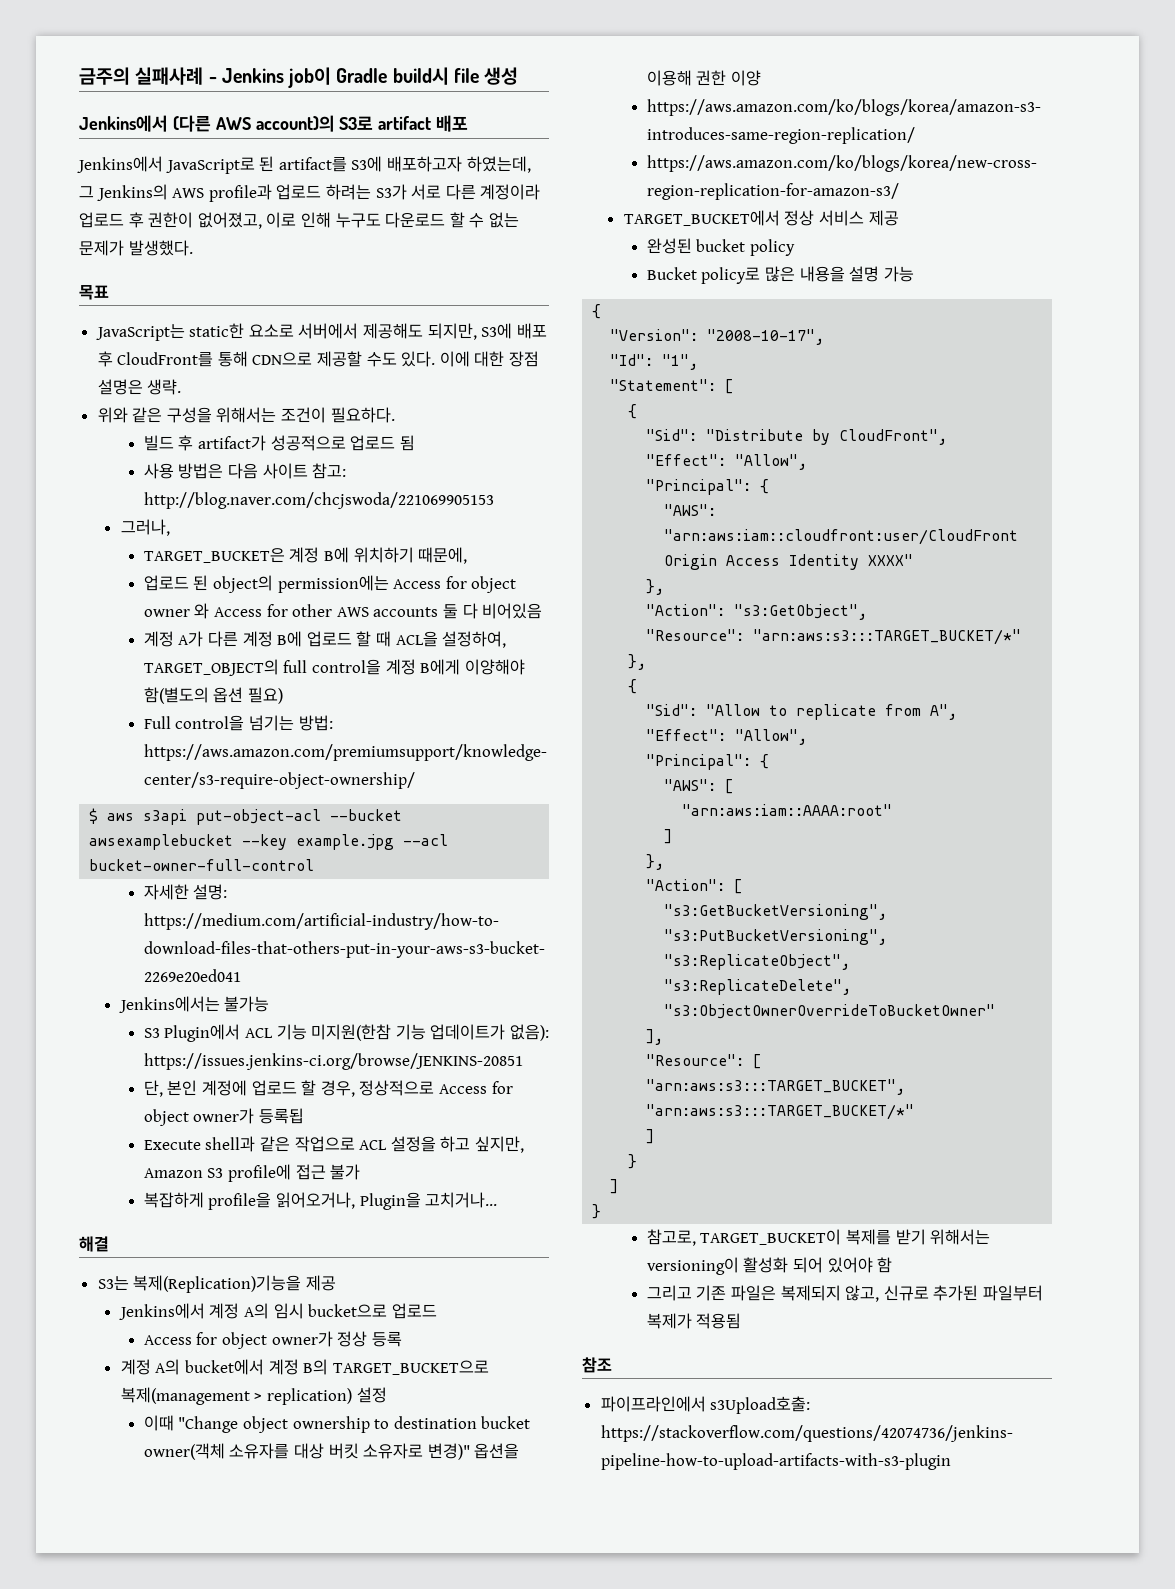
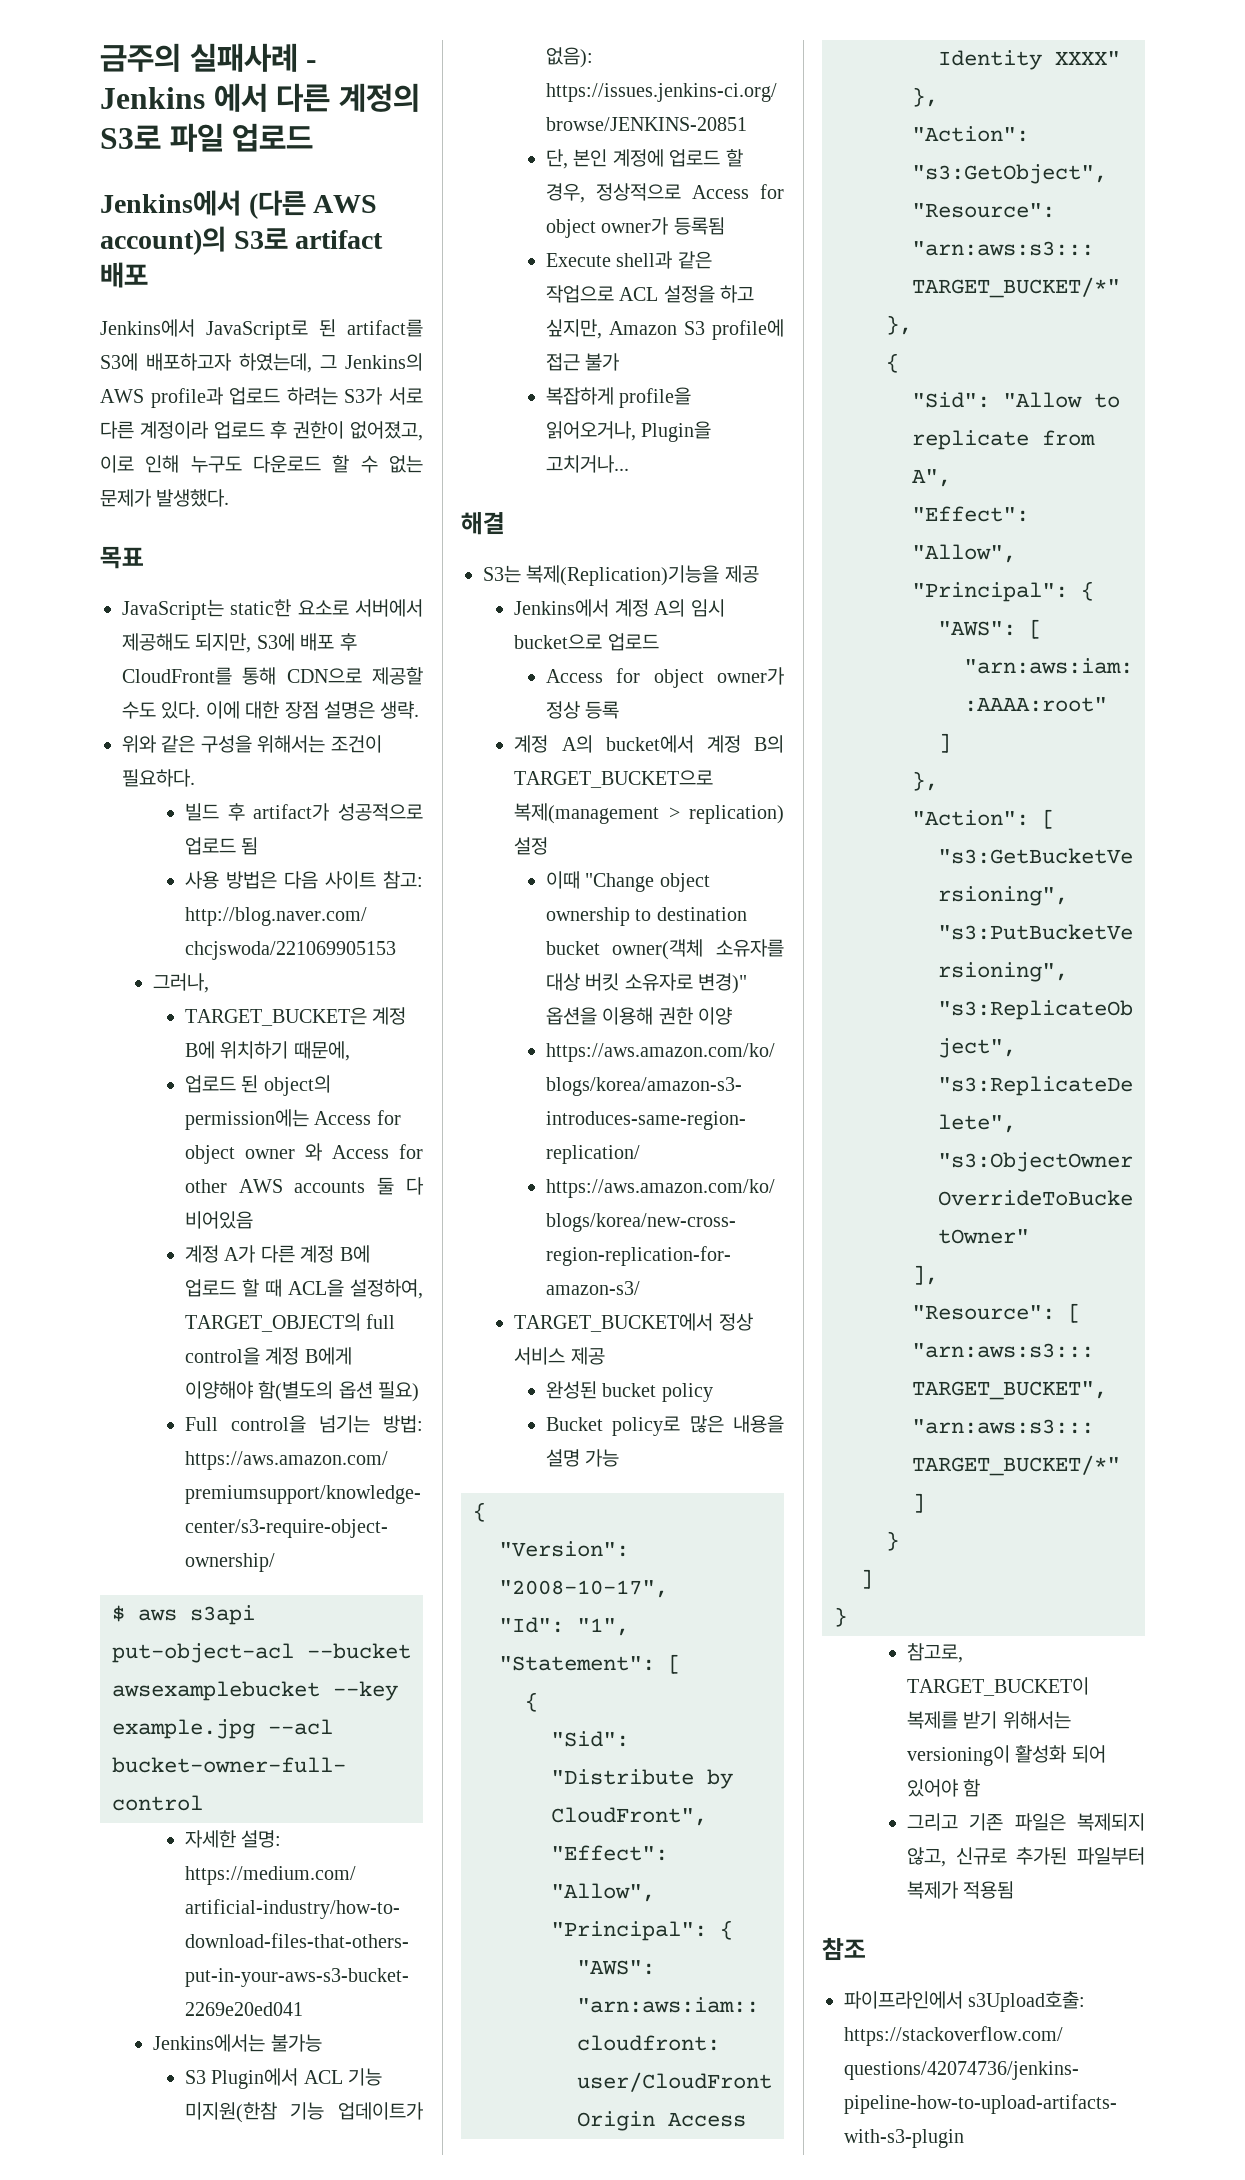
[288,67,519,88] job이 Gradle build시 file 생성 -> [213,83,420,112] [100,123,314,152] 에서 다른 계정의 S3로 파일 업로드
[259,1108,305,1124] 등록됩 -> [673,217,725,235] 등록됨

